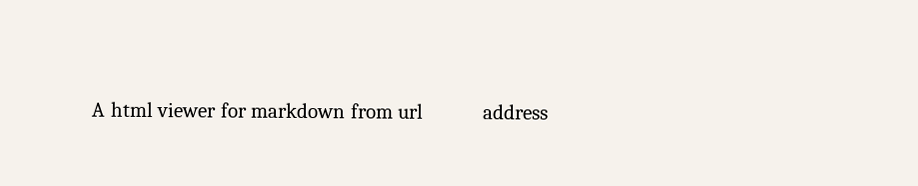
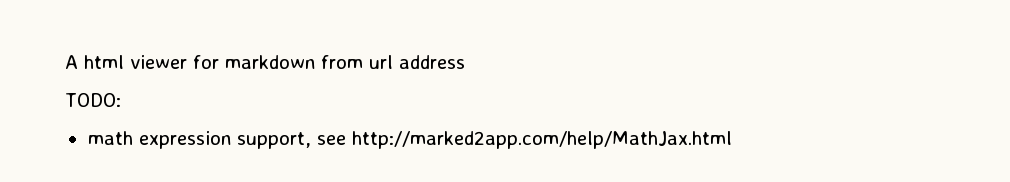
(548, 112) none -> [65,93,121,107] [87,131,732,149] // TODO: // math expression support, see http://marked2app.com/help/MathJax.html

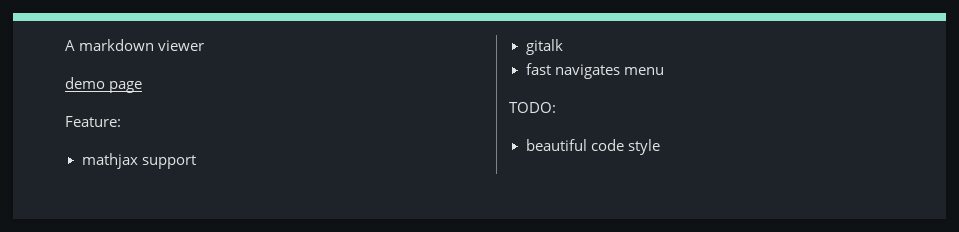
[84,55,124,69] html -> [79,39,155,51] markdown
[193,55,465,69] [65,93,121,107] [87,131,732,149] for markdown from url address // TODO: // math expression support, see http://marked2app.com/help/MathJax.html -> [65,77,143,93] [65,116,121,127] [81,153,196,169] [525,39,563,55] [525,63,664,79] [509,102,556,113] [525,139,660,155] // demo page // Feature: // mathjax support // gitalk // fast navigates menu // TODO: // beautiful code style

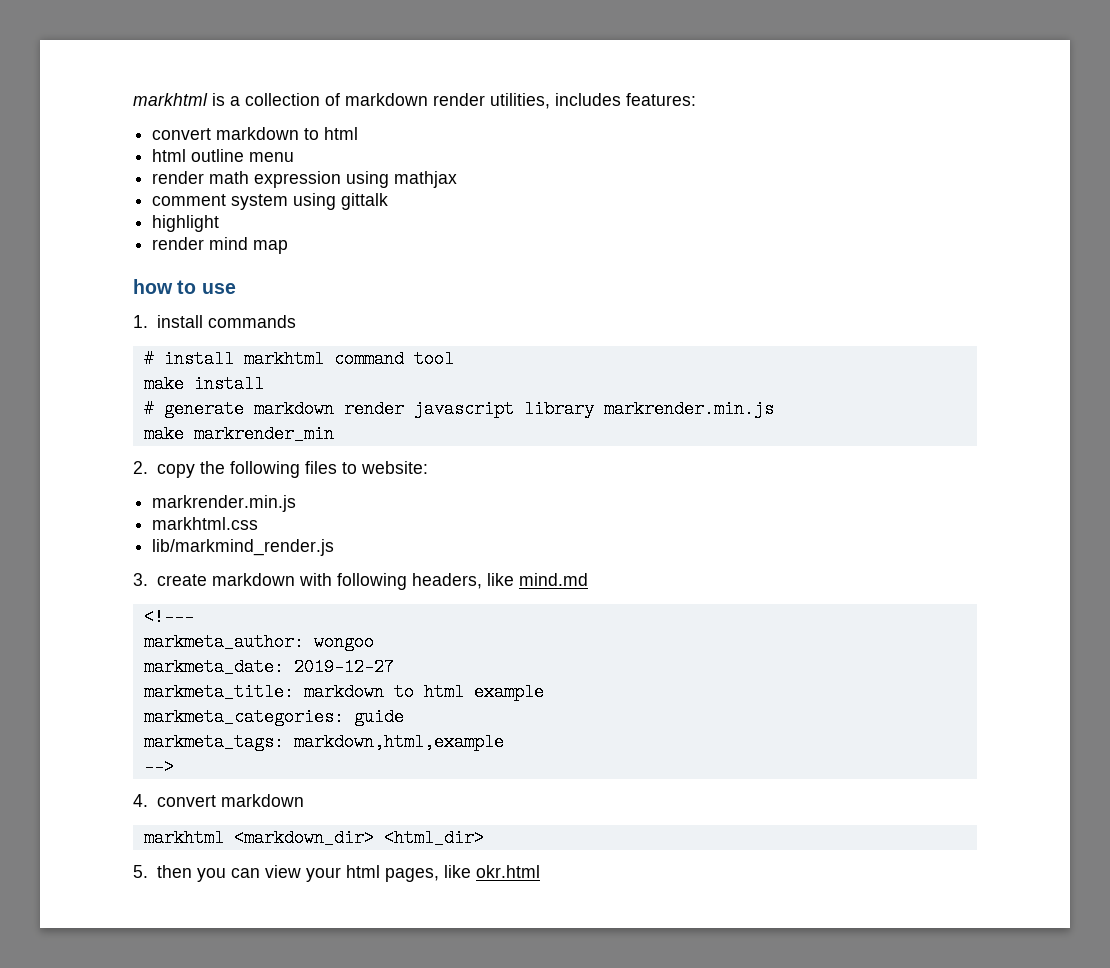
[65,39,205,51] [65,77,143,93] [65,116,121,127] [81,153,196,169] [525,39,563,55] [525,63,664,79] [509,102,556,113] [525,139,660,155] A markdown viewer // demo page // Feature: // mathjax support // gitalk // fast navigates menu // TODO: // beautiful code style -> [133,93,696,109] [152,127,359,140] [152,149,295,162] [152,171,458,188] [152,193,389,210] [152,215,220,232] [152,237,289,254] [133,279,236,294] [133,315,296,328] [143,350,454,368] [143,375,264,393] [143,400,774,418] [143,425,334,443] [133,461,428,478] [152,495,297,512] [152,517,259,530] [152,539,335,556] [133,573,588,590] [143,608,194,626] [143,633,374,651] [143,658,394,676] [143,683,544,701] [143,708,404,726] [143,733,504,751] [143,758,174,776] [133,794,304,807] [143,829,484,847] [133,865,540,882] markhtml is a collection of markdown render utilities, includes features: // convert markdown to html // html outline menu // render math expression using mathjax // comment system using gittalk // highlight // render mind map // how to use // 1. install commands // # install markhtml command tool // make install // # generate markdown render javascript library markrender.min.js // make markrender_min // 2. copy the following files to website: // markrender.min.js // markhtml.css // lib/markmind_render.js // 3. create markdown with following headers, like mind.md // <!--- // markmeta_author: wongoo // markmeta_date: 2019-12-27 // markmeta_title: markdown to html example // markmeta_categories: guide // markmeta_tags: markdown,html,example // --> // 4. convert markdown // markhtml <markdown_dir> <html_dir> // 5. then you can view your html pages, like okr.html

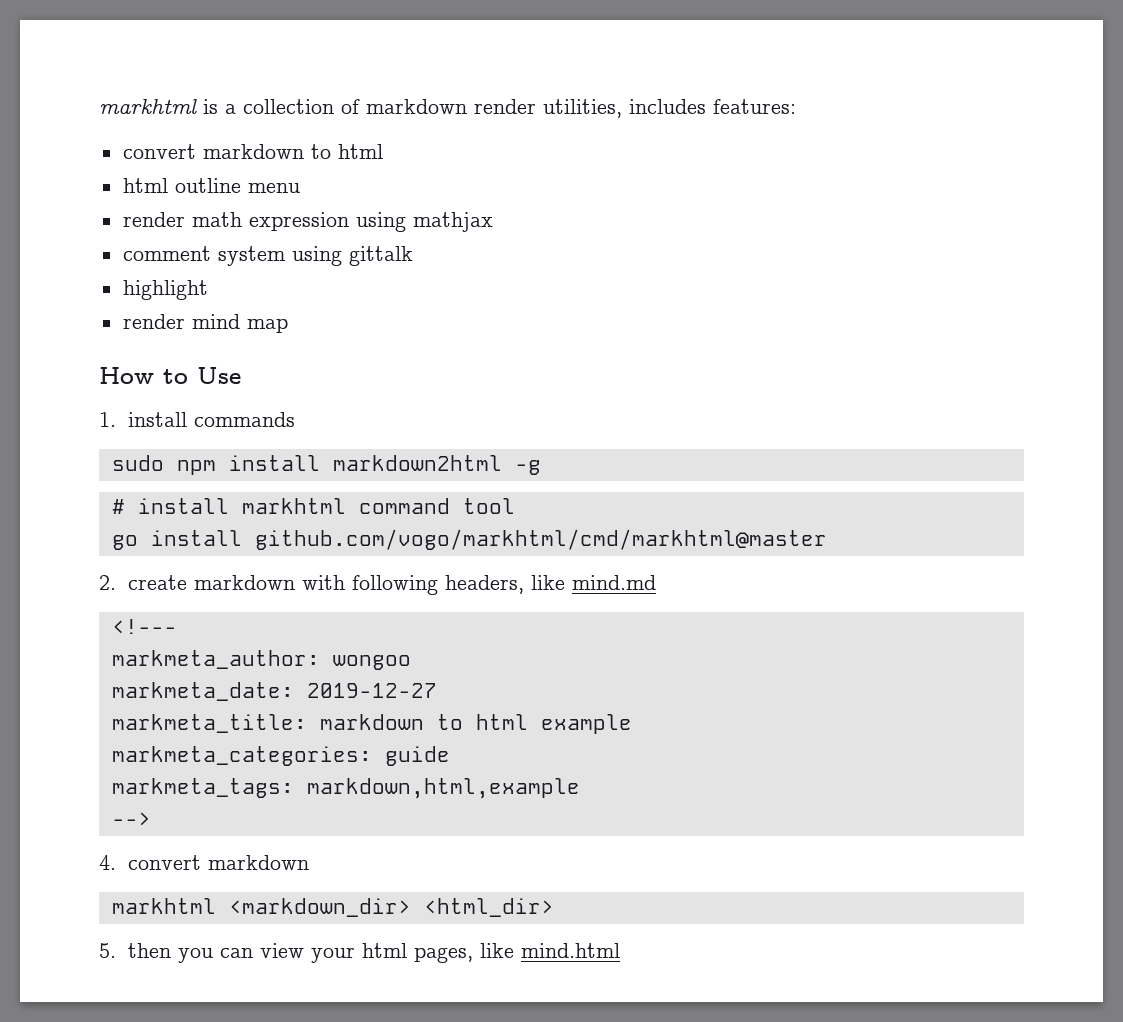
[133,279,236,294] how to use -> [99,367,241,384] How to Use
(296, 321) none -> [111,455,541,475] // sudo npm install markdown2html -g
[143,375,264,393] [143,400,774,418] [143,425,334,443] [133,461,428,478] [152,495,297,512] [152,517,259,530] [152,539,335,556] [133,573,148,586] make install // # generate markdown render javascript library markrender.min.js // make markrender_min // 2. copy the following files to website: // markrender.min.js // markhtml.css // lib/markmind_render.js // 3. -> [111,529,827,550] [99,575,116,590] go install github.com/vogo/markhtml/cmd/markhtml@master // 2.
[475,865,540,878] okr.html -> [521,943,621,958] mind.html

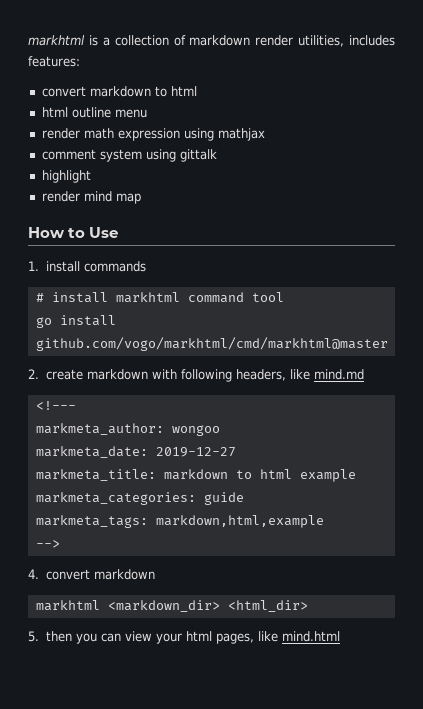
[111,455,541,475] // sudo npm install markdown2html -g -> (146, 266) none

